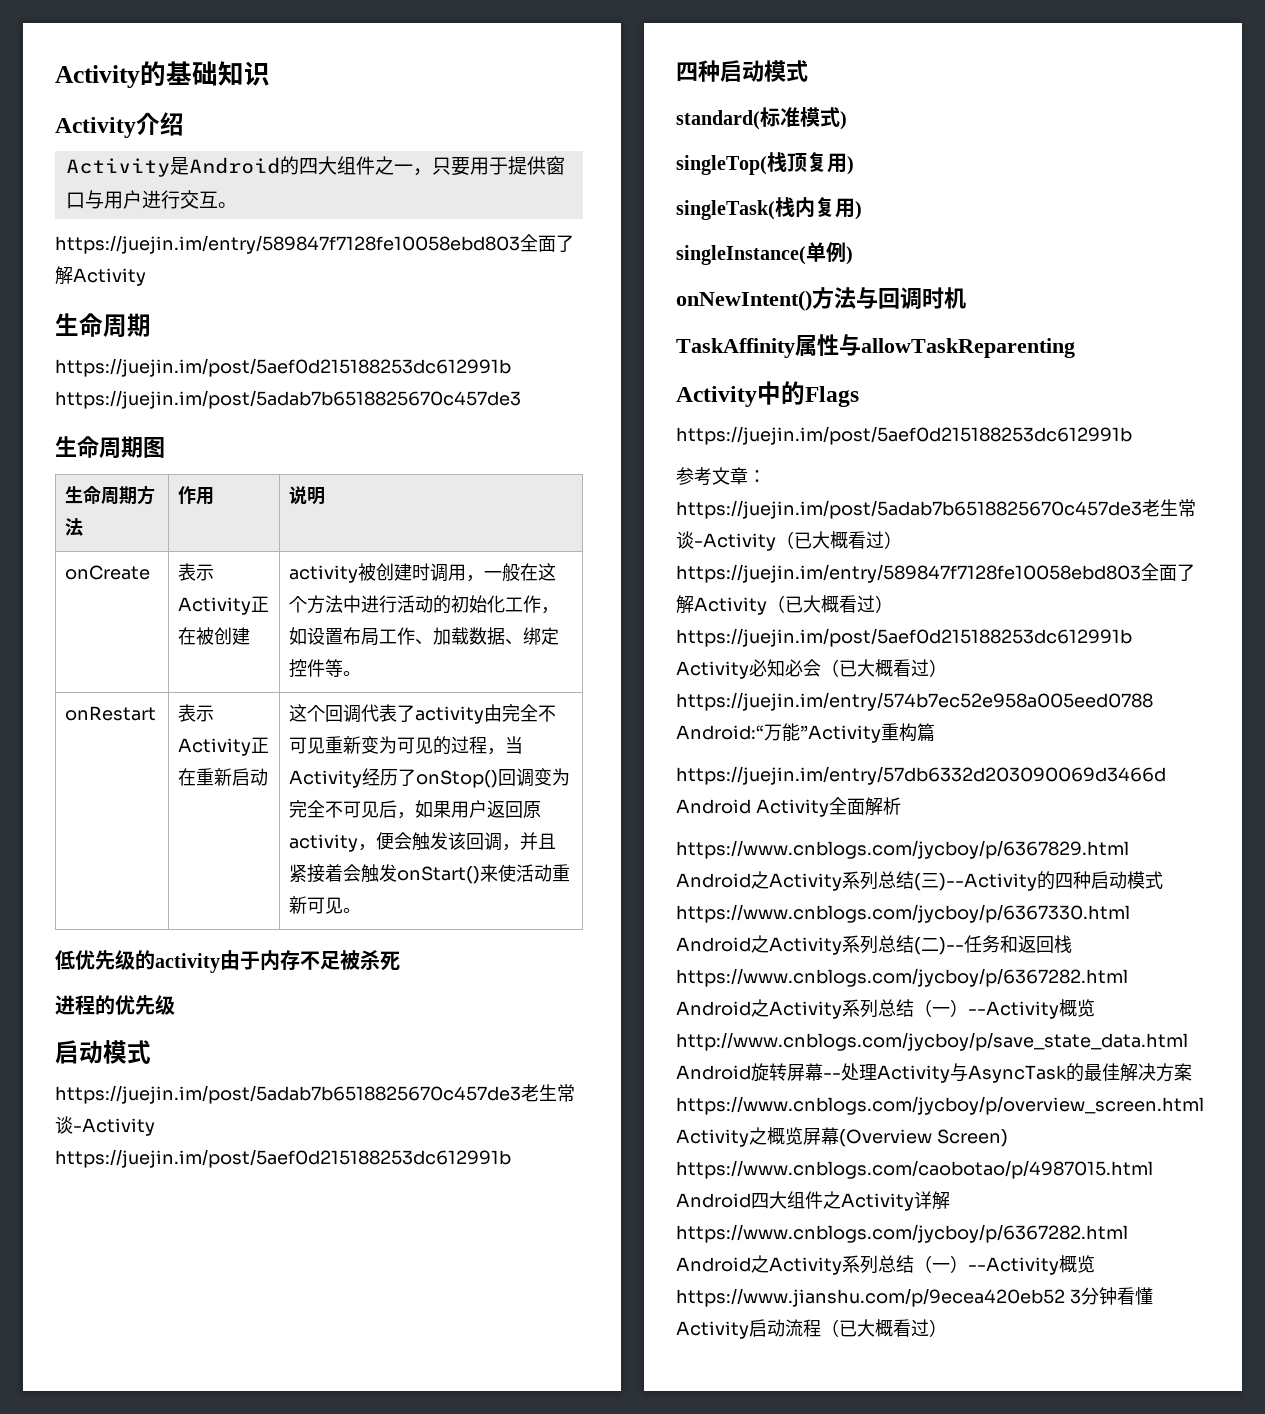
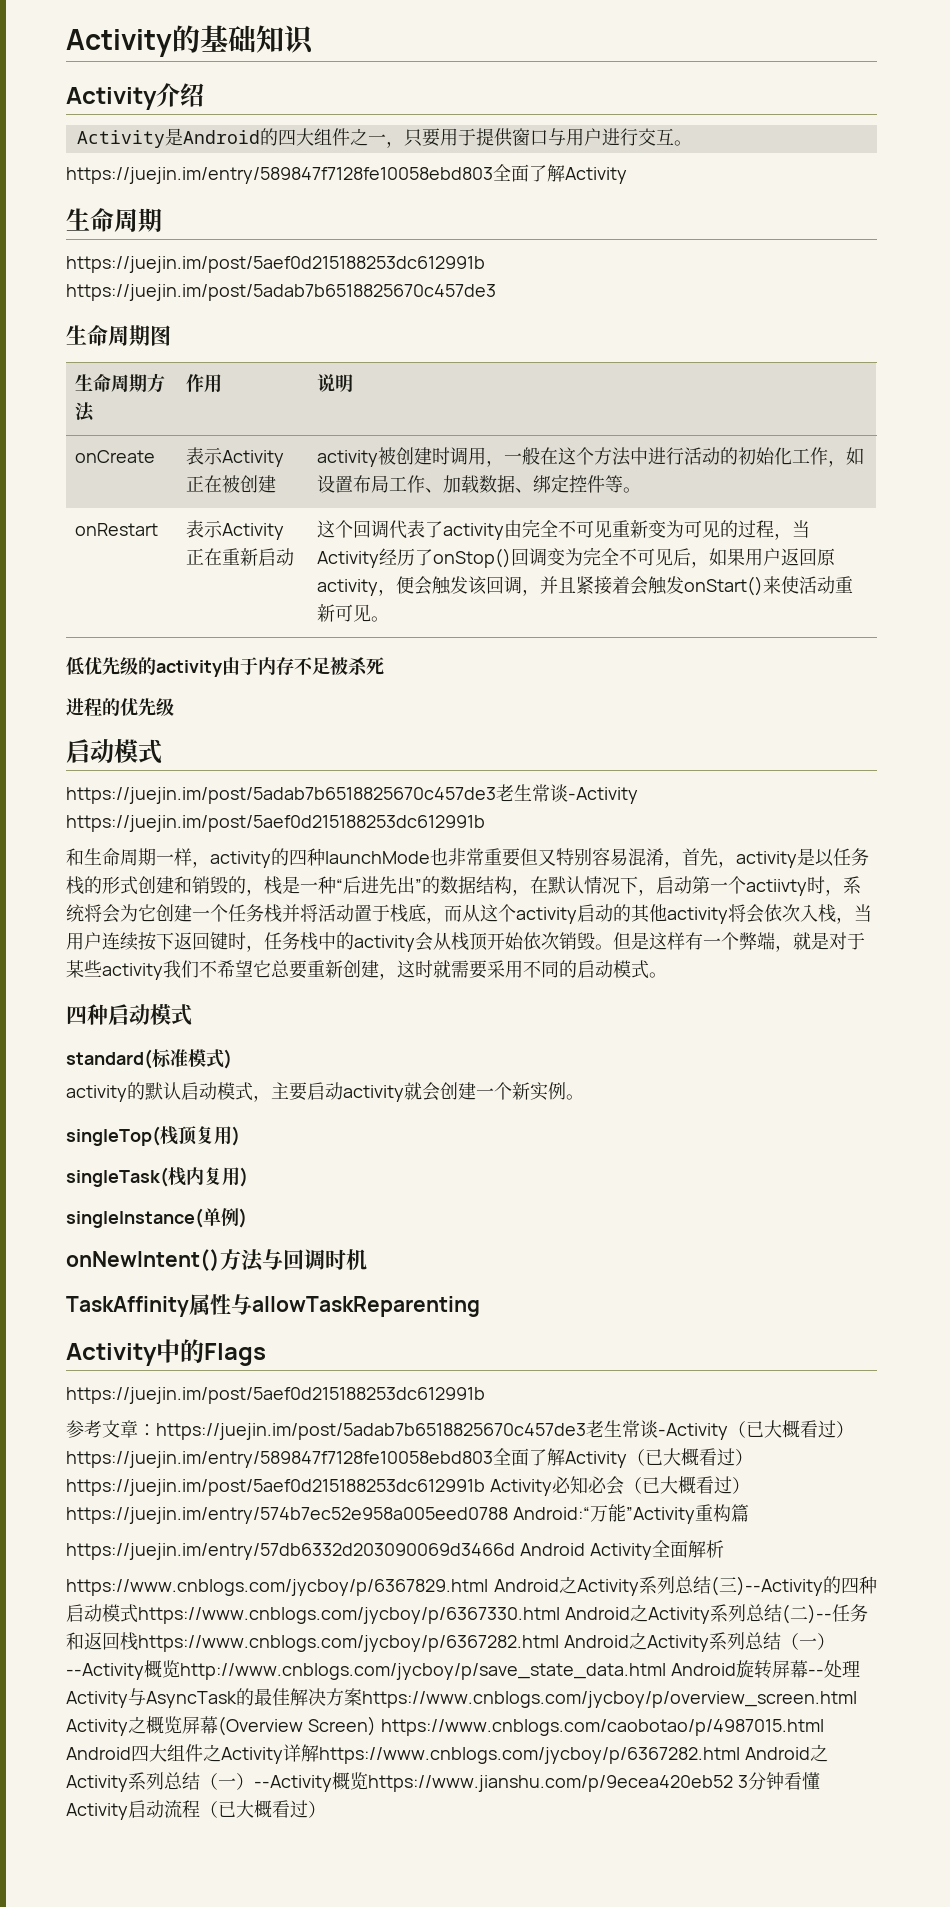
(511, 1158) none -> [66,848,869,868] [66,876,861,896] [66,904,872,924] [66,932,865,952] [66,960,667,980] // 和生命周期一样，activity的四种launchMode也非常重要但又特别容易混淆，首先，activity是以任务栈的形式创建和销毁的，栈是一种“后进先出”的数据结构，在默认情况下，启动第一个actiivty时，系统将会为它创建一个任务栈并将活动置于栈底，而从这个activity启动的其他activity将会依次入栈，当用户连续按下返回键时，任务栈中的activity会从栈顶开始依次销毁。但是这样有一个弊端，就是对于某些activity我们不希望它总要重新创建，这时就需要采用不同的启动模式。
(847, 120) none -> [66,1082,584,1102] // activity的默认启动模式，主要启动activity就会创建一个新实例。

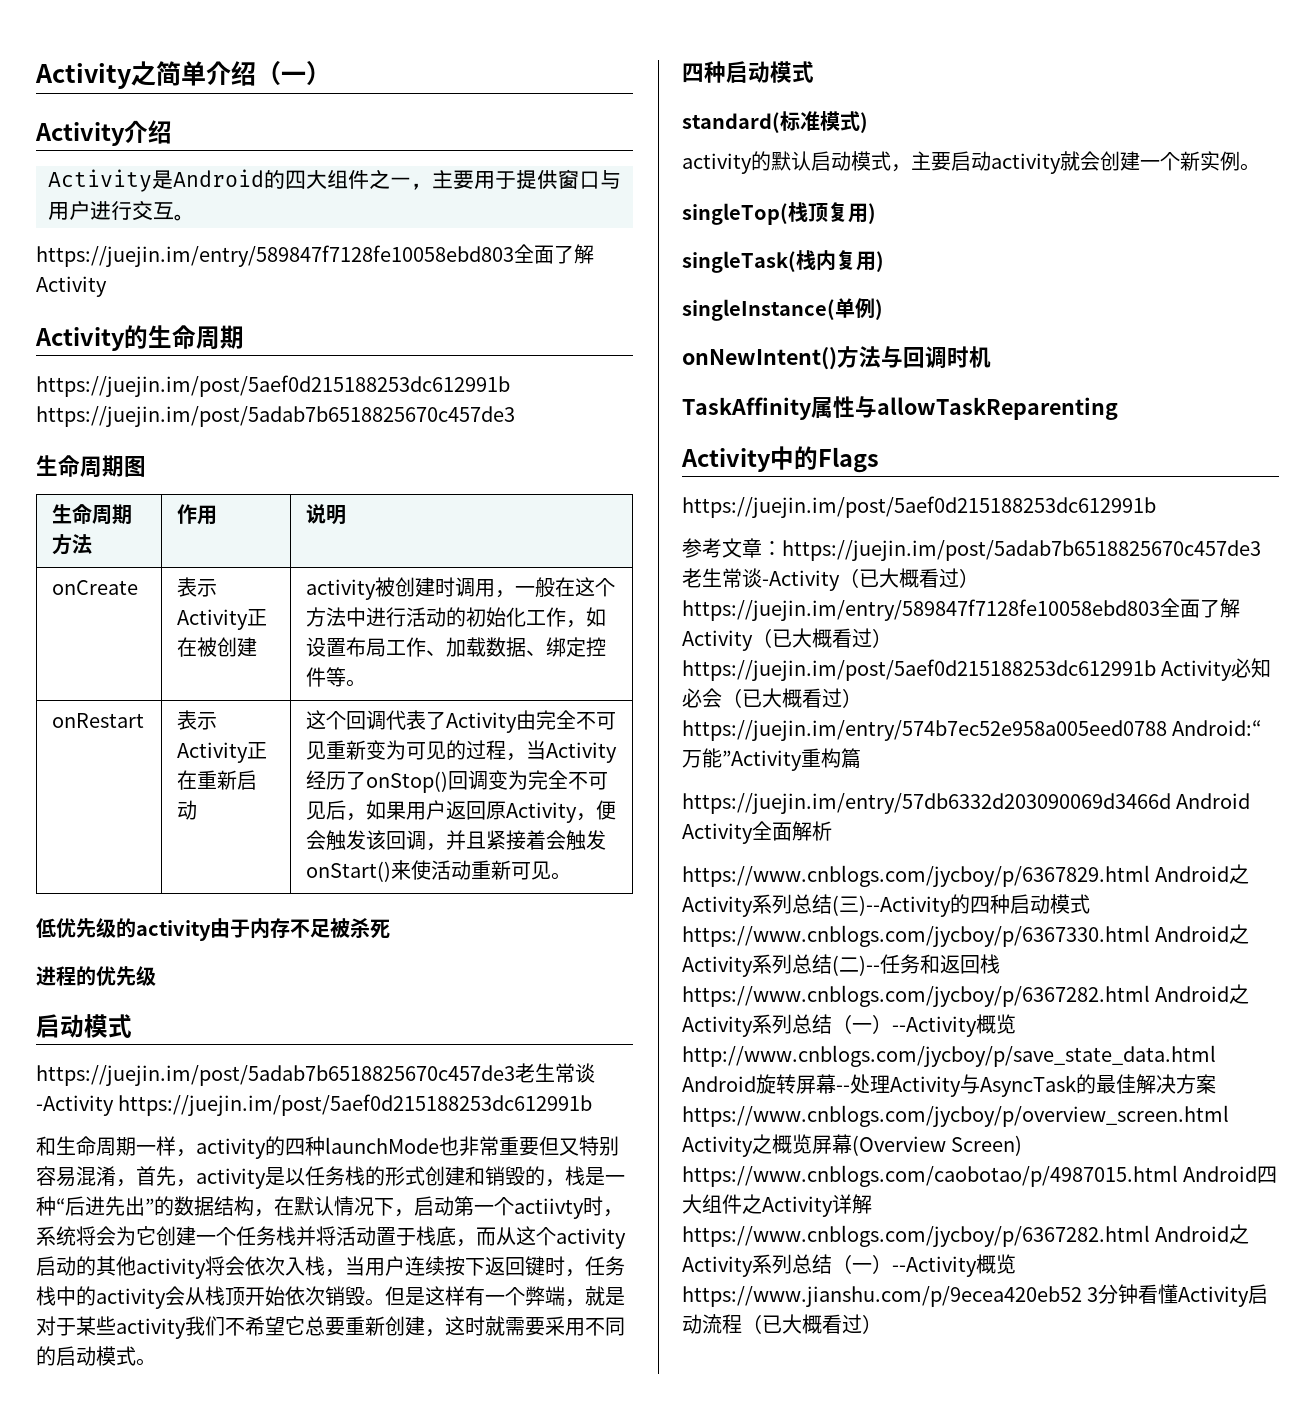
[66,25,315,57] Activity的基础知识 -> [35,61,331,89] Activity之简单介绍（一）
[403,129,422,147] 只 -> [432,170,453,189] 主
(627, 175) none -> [35,325,148,351] Activity的
[442,523,504,540] activity -> [445,712,517,733] Activity
[316,579,378,596] activity -> [505,802,577,823] Activity

